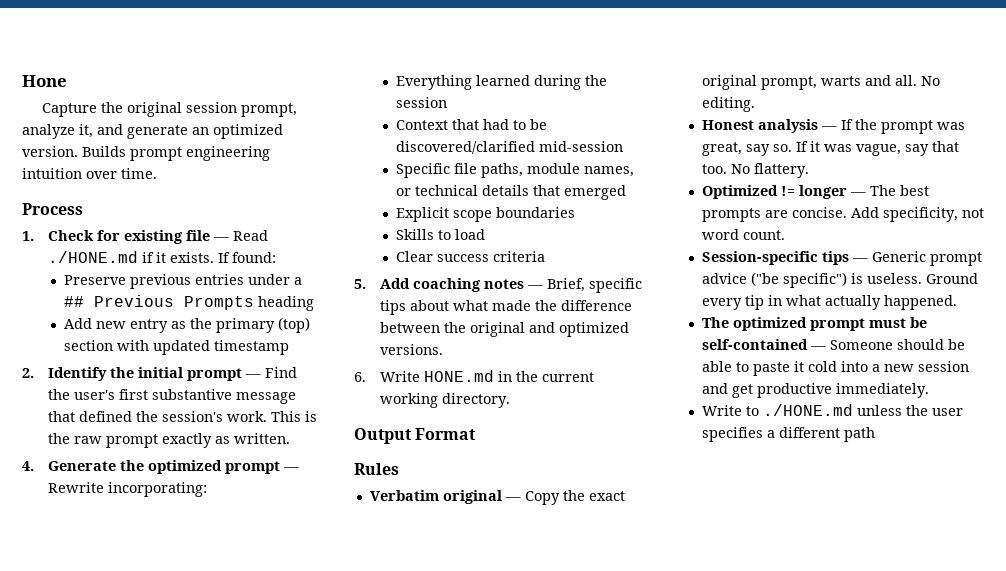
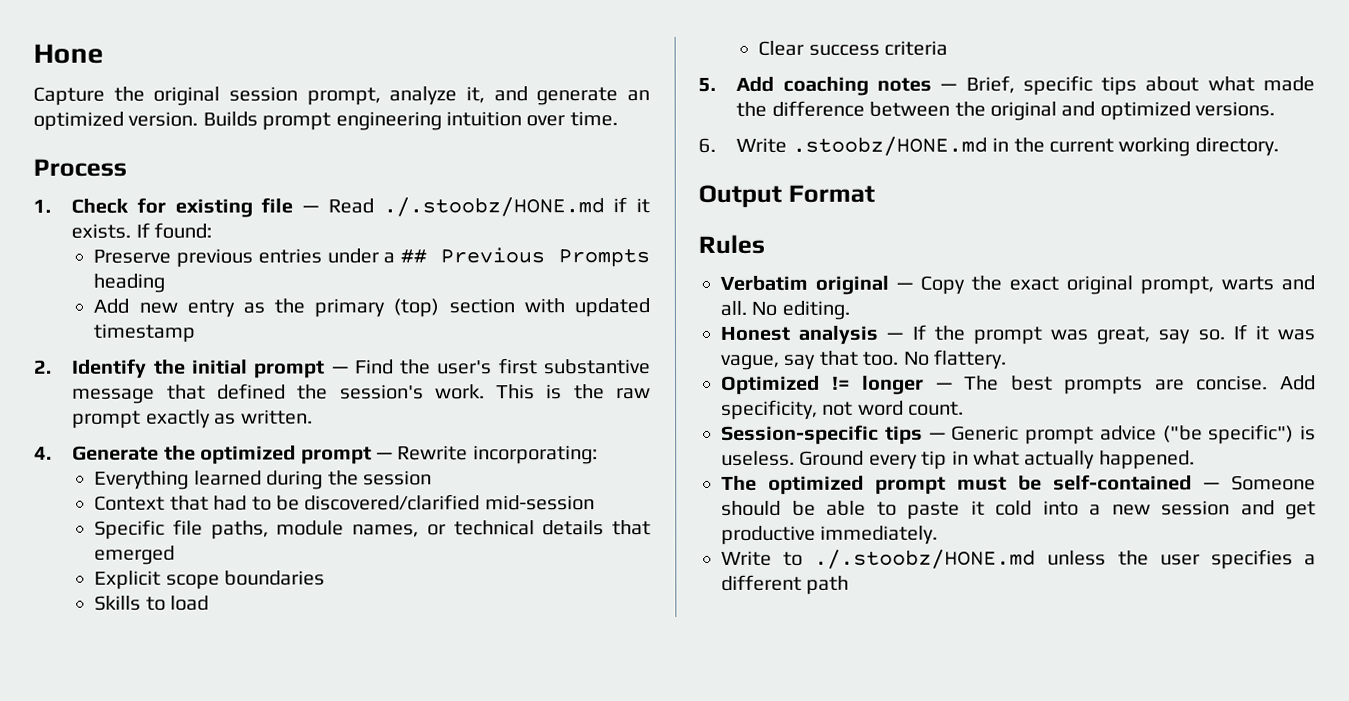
[48,251,139,263] ./HONE.md -> [382,197,605,217] ./.stoobz/HONE.md
[424,370,495,382] HONE.md -> [791,136,988,156] .stoobz/HONE.md
[762,404,853,416] ./HONE.md -> [814,549,1037,569] ./.stoobz/HONE.md

